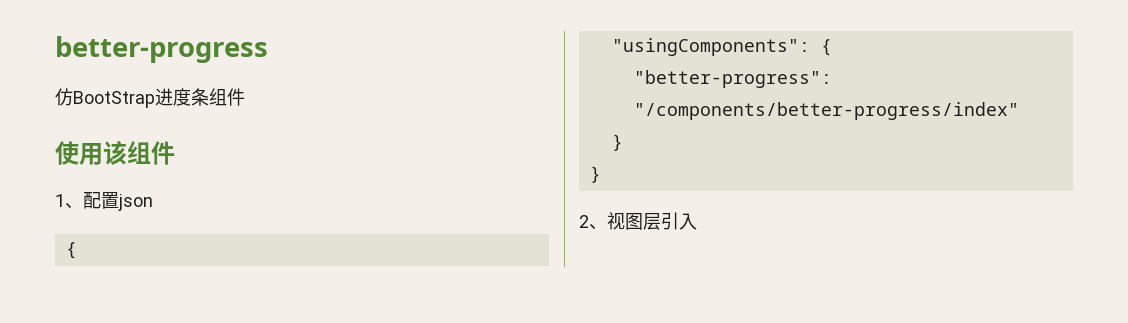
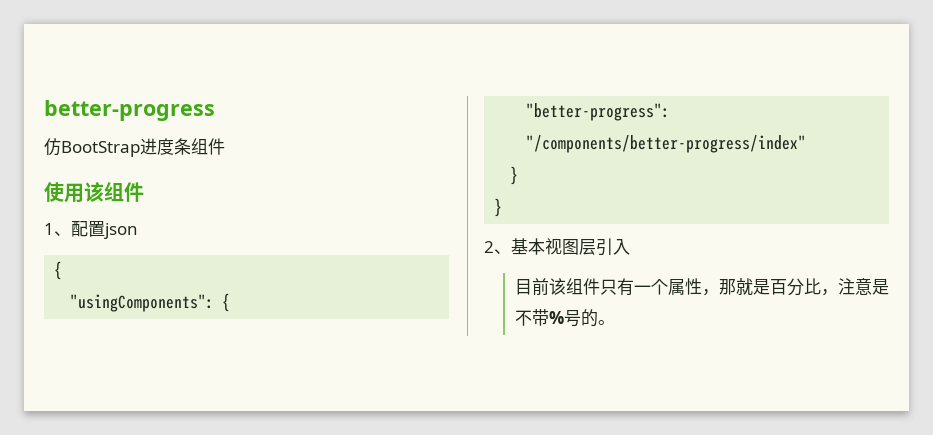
(607, 227) none -> [511,238,545,255] 基本
(697, 221) none -> [514,278,889,296] [514,309,615,327] // 目前该组件只有一个属性，那就是百分比，注意是不带%号的。

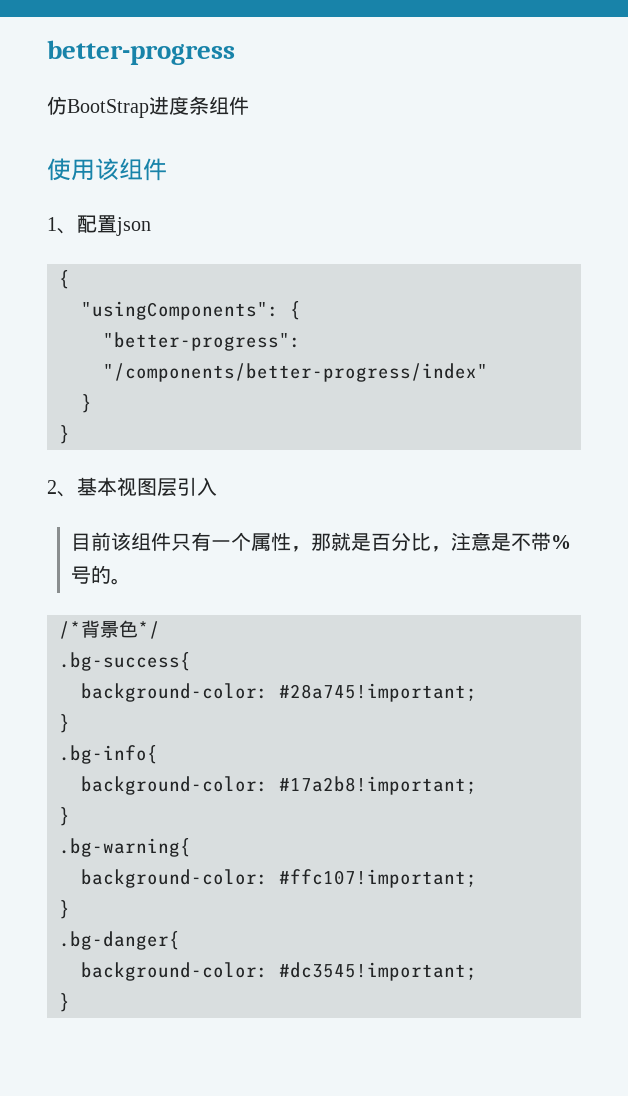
(615, 322) none -> [59,620,160,639] [59,652,191,671] [81,683,477,702] [59,714,70,733] [59,745,158,764] [81,776,477,795] [59,807,70,826] [59,838,191,857] [81,869,477,888] [59,900,70,919] [59,931,180,950] [81,962,477,981] [59,993,70,1012] // /*背景色*/ // .bg-success{ // background-color: #28a745!important; // } // .bg-info{ // background-color: #17a2b8!important; // } // .bg-warning{ // background-color: #ffc107!important; // } // .bg-danger{ // background-color: #dc3545!important; // }

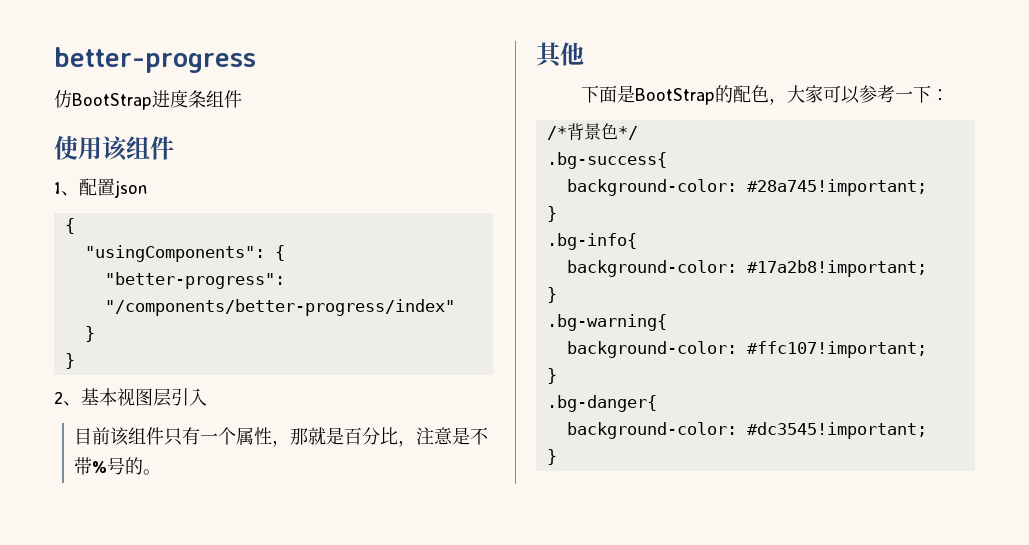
(132, 581) none -> [536,42,584,68] [581,85,950,105] // 其他 // 下面是BootStrap的配色，大家可以参考一下：

